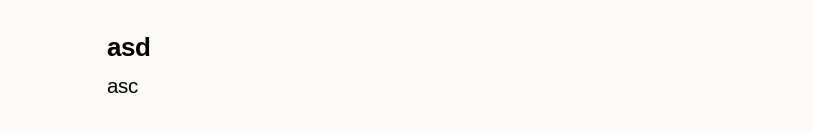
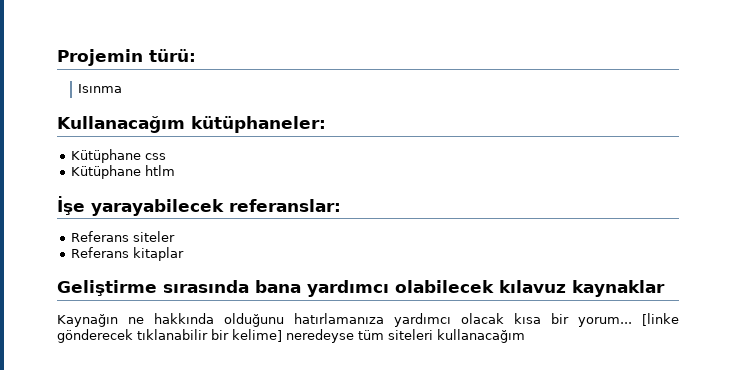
[107,37,151,56] [107,82,138,93] asd // asc -> [57,49,196,66] [78,84,123,93] [57,116,326,133] [70,149,166,163] [70,165,175,179] [57,196,341,216] [70,231,175,242] [70,247,184,261] [57,280,665,297] [57,313,679,327] [57,329,525,343] Projemin türü: // Isınma // Kullanacağım kütüphaneler: // Kütüphane css // Kütüphane htlm // İşe yarayabilecek referanslar: // Referans siteler // Referans kitaplar // Geliştirme sırasında bana yardımcı olabilecek kılavuz kaynaklar // Kaynağın ne hakkında olduğunu hatırlamanıza yardımcı olacak kısa bir yorum... [linke gönderecek tıklanabilir bir kelime] neredeyse tüm siteleri kullanacağım

